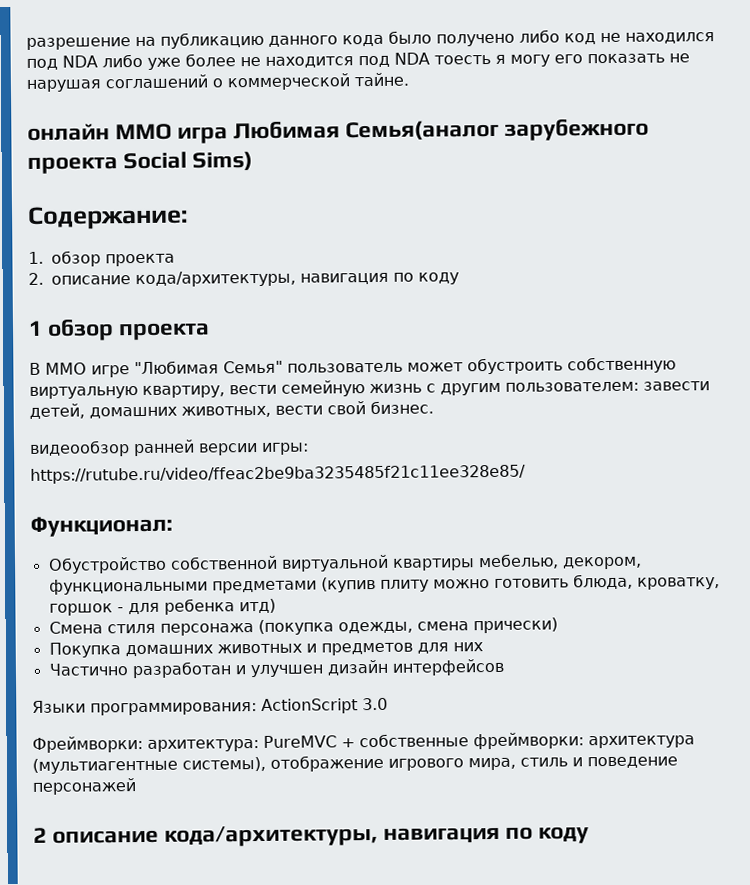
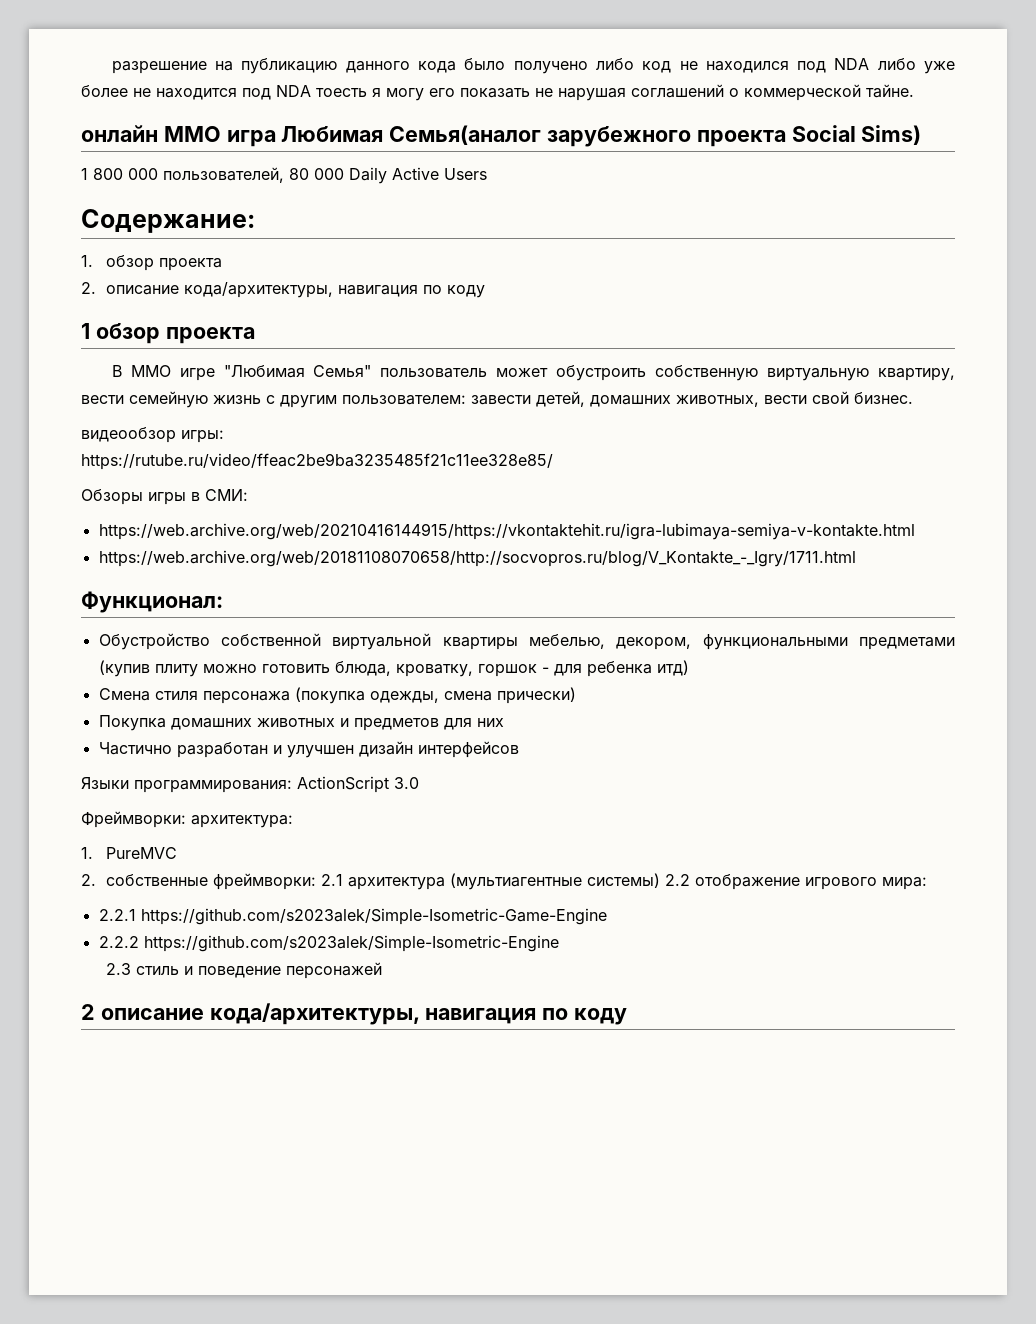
(254, 161) none -> [81,167,487,184] // 1 800 000 пользователей, 80 000 Daily Active Users
[133,439,258,457] ранней версии -> (176, 435) none
(526, 474) none -> [81,489,248,505] [98,523,915,540] [98,550,856,567] // Обзоры игры в СМИ: // https://web.archive.org/web/20210416144915/https://vkontaktehit.ru/igra-lubimaya-semiya-v-kontakte.html // https://web.archive.org/web/20181108070658/http://socvopros.ru/blog/V_Kontakte_-_Igry/1711.html
(259, 745) none -> [81,847,93,859] // 1.
[341,738,355,748] + -> [81,874,96,886] // 2.
(584, 741) none -> [320,874,343,886] 2.1
[182,754,516,772] системы), отображение игрового мира, -> [586,873,927,890] [98,908,607,925] [98,935,559,952] [105,963,131,975] системы) 2.2 отображение игрового мира: // 2.2.1 https://github.com/s2023alek/Simple-Isometric-Game-Engine // 2.2.2 https://github.com/s2023alek/Simple-Isometric-Engine // 2.3

